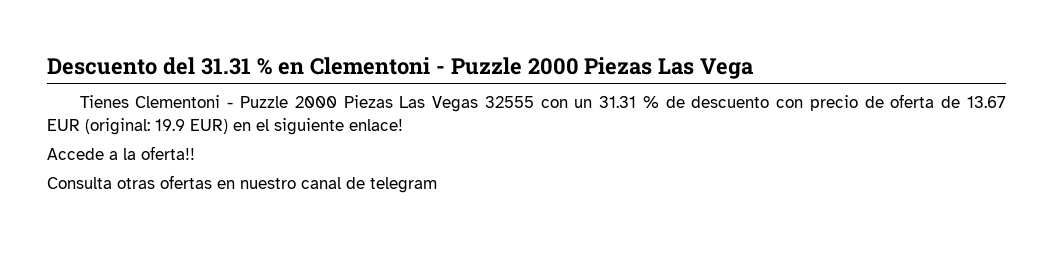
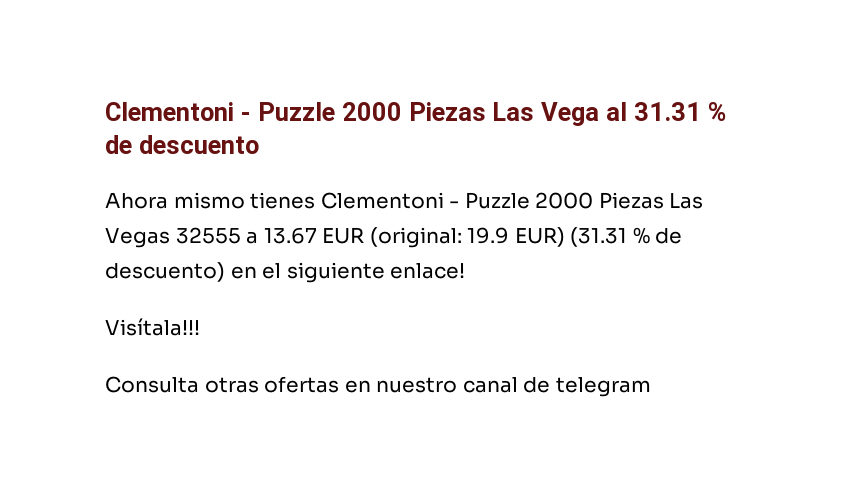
[47,57,304,75] Descuento del 31.31 % en -> (105, 111) none
[79,95,129,108] // Tienes -> [606,102,726,121] [105,135,259,154] [105,192,316,209] al 31.31 % de descuento // Ahora mismo tienes
[540,94,961,111] con un 31.31 % de descuento con precio de oferta de -> [246,231,259,244] a
(228, 126) none -> [570,227,683,247] [105,262,225,282] (31.31 % de descuento)
[47,146,195,160] Accede a la oferta!! -> [105,318,200,336] Visítala!!!

